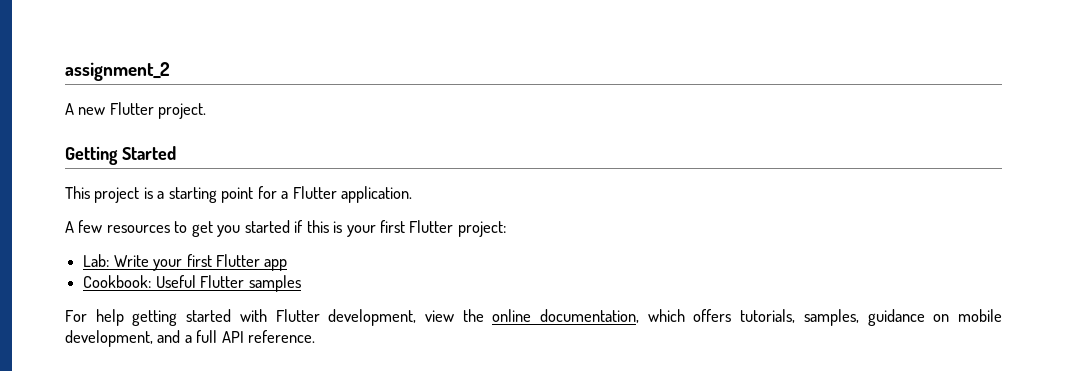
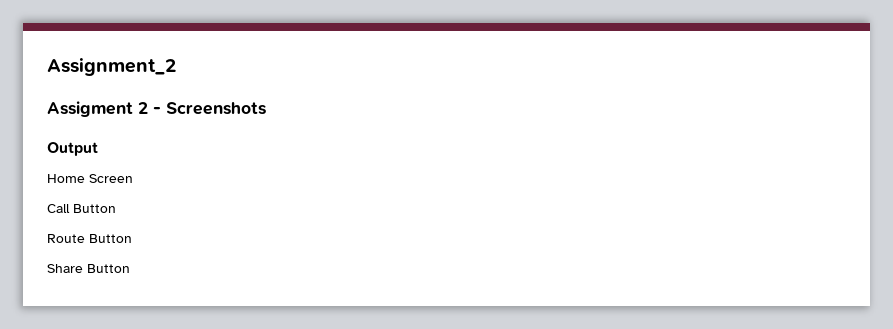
[65,62,170,81] [65,102,207,119] [65,146,176,165] [65,186,413,203] [65,220,506,237] [83,254,288,271] [83,275,301,292] [65,309,1003,326] [65,330,316,347] assignment_2 // A new Flutter project. // Getting Started // This project is a starting point for a Flutter application. // A few resources to get you started if this is your first Flutter project: // Lab: Write your first Flutter app // Cookbook: Useful Flutter samples // For help getting started with Flutter development, view the online documentation, which offers tutorials, samples, guidance on mobile development, and a full API reference. -> [47,58,176,76] [47,101,266,117] [47,142,98,156] [47,174,133,183] [47,204,116,213] [47,234,132,243] [47,264,130,273] Assignment_2 // Assigment 2 - Screenshots // Output // Home Screen // Call Button // Route Button // Share Button

